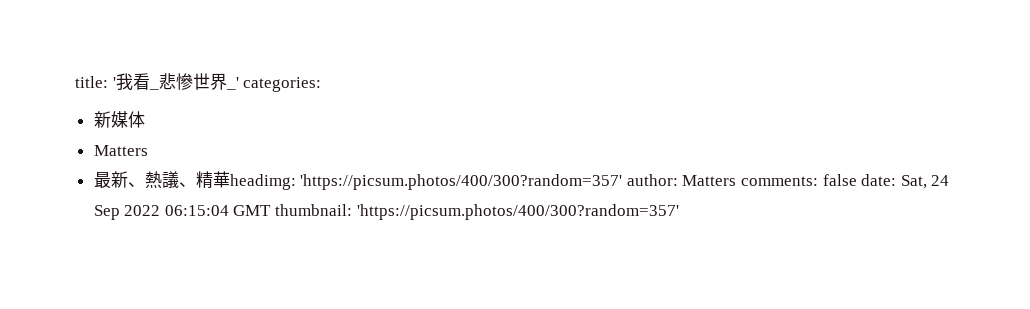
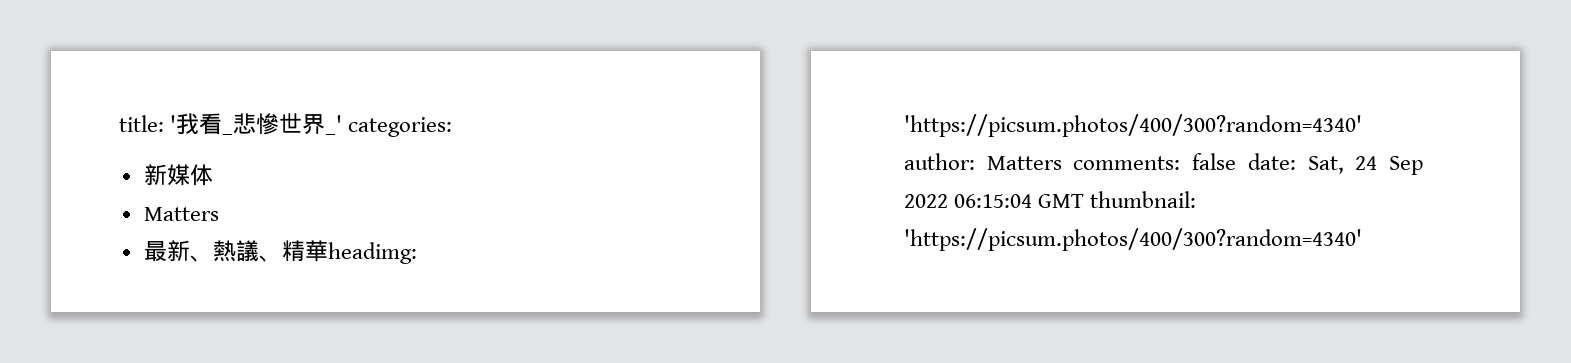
[300,174,623,190] 'https://picsum.photos/400/300?random=357' -> [903,114,1362,137] 'https://picsum.photos/400/300?random=4340'
[356,204,679,220] 'https://picsum.photos/400/300?random=357' -> [903,228,1362,251] 'https://picsum.photos/400/300?random=4340'

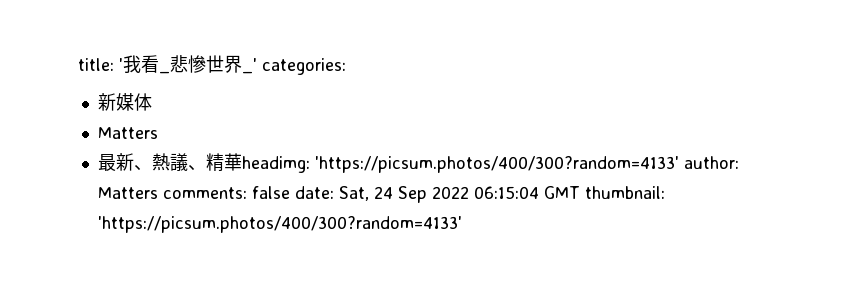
[903,114,1362,137] 'https://picsum.photos/400/300?random=4340' -> [314,156,679,173] 'https://picsum.photos/400/300?random=4133'
[903,228,1362,251] 'https://picsum.photos/400/300?random=4340' -> [97,216,462,233] 'https://picsum.photos/400/300?random=4133'

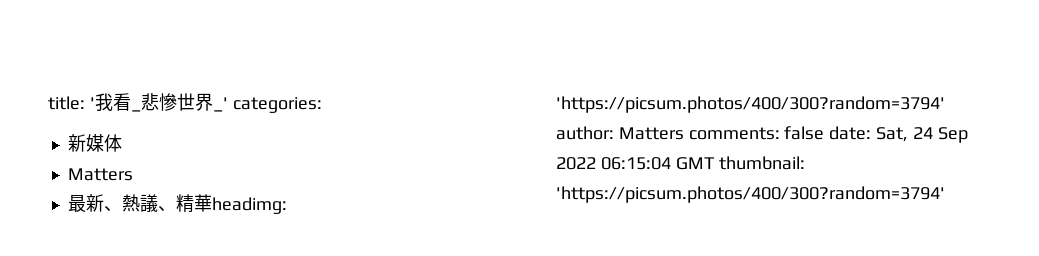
[314,156,679,173] 'https://picsum.photos/400/300?random=4133' -> [555,96,945,113] 'https://picsum.photos/400/300?random=3794'
[97,216,462,233] 'https://picsum.photos/400/300?random=4133' -> [555,186,945,203] 'https://picsum.photos/400/300?random=3794'

